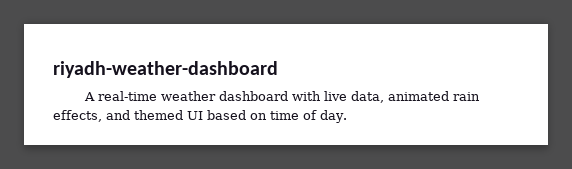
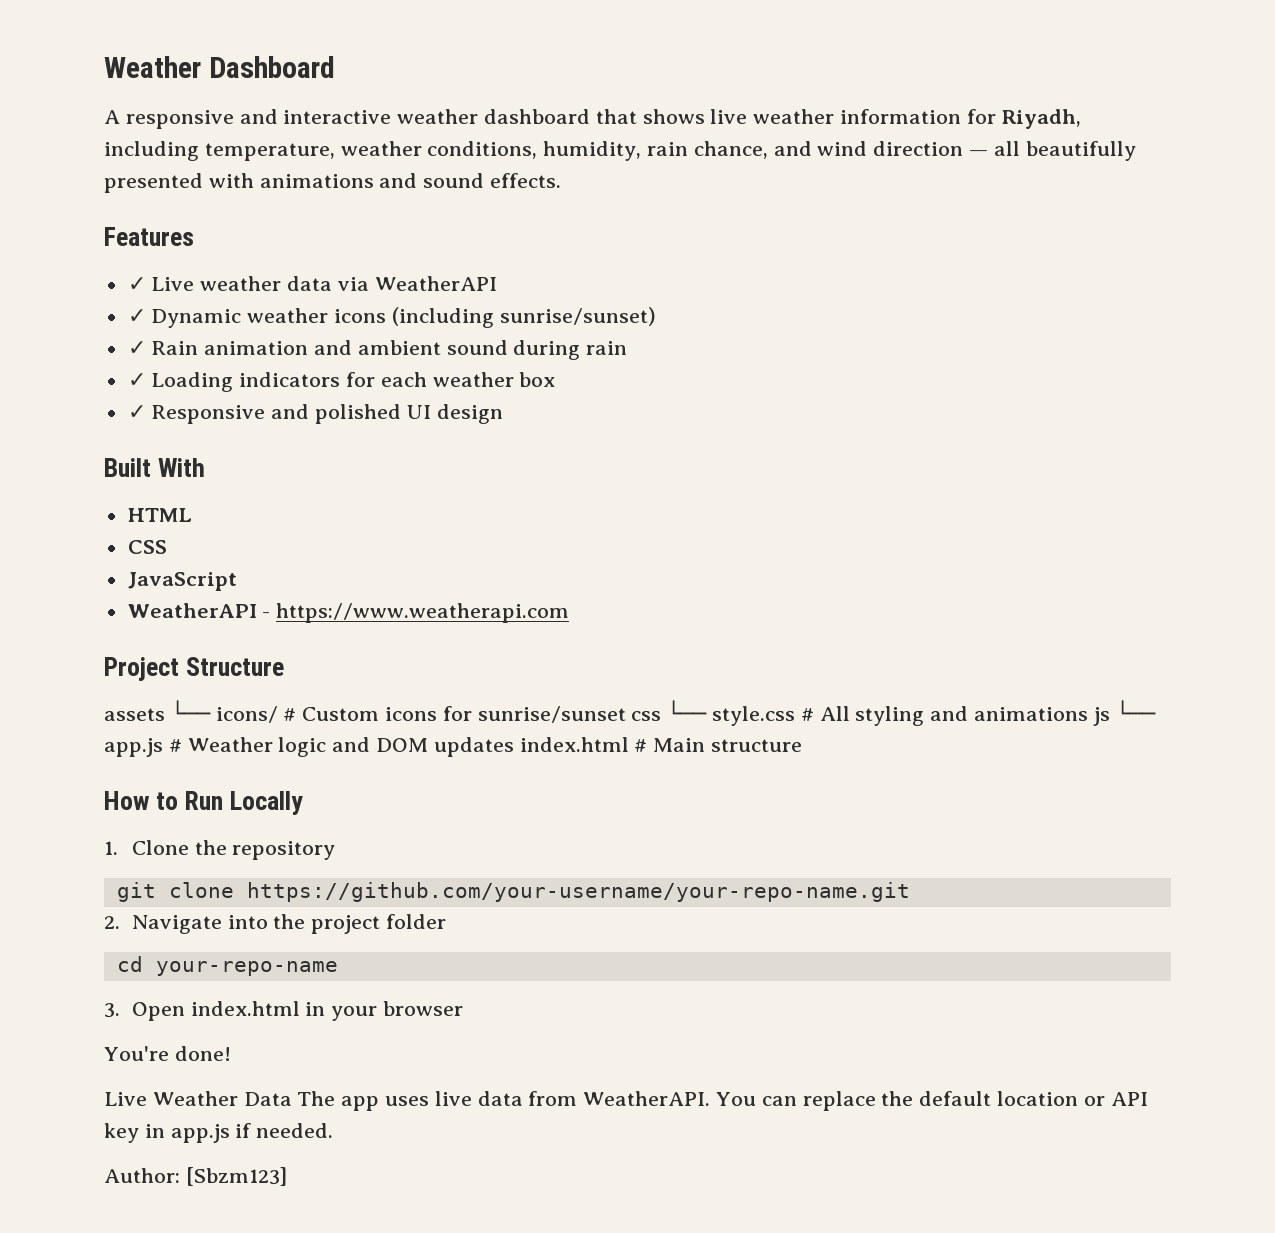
[53,61,278,78] riyadh-weather-dashboard -> [104,56,335,78] Weather Dashboard
[98,91,481,103] [53,110,347,123] real-time weather dashboard with live data, animated rain effects, and themed UI based on time of day. -> [125,109,1081,129] [104,141,1136,161] [104,173,562,193] [104,227,194,246] [127,276,497,291] [127,307,656,328] [127,340,628,360] [127,372,556,392] [127,404,503,424] [104,458,206,477] [127,508,192,522] [127,540,167,554] [127,572,237,591] [127,603,570,623] [104,657,285,681] [104,700,1156,726] [104,737,803,757] [104,791,304,815] [104,840,336,860] [116,882,910,902] [104,914,447,934] [116,956,338,976] [104,1001,464,1021] [104,1046,231,1061] [104,1091,1148,1111] [104,1123,334,1143] [104,1167,287,1186] responsive and interactive weather dashboard that shows live weather information for Riyadh, including temperature, weather conditions, humidity, rain chance, and wind direction — all beautifully presented with animations and sound effects. // Features // ✓ Live weather data via WeatherAPI // ✓ Dynamic weather icons (including sunrise/sunset) // ✓ Rain animation and ambient sound during rain // ✓ Loading indicators for each weather box // ✓ Responsive and polished UI design // Built With // HTML // CSS // JavaScript // WeatherAPI - https://www.weatherapi.com // Project Structure // assets └── icons/ # Custom icons for sunrise/sunset css └── style.css # All styling and animations js └── app.js # Weather logic and DOM updates index.html # Main structure // How to Run Locally // 1. Clone the repository // git clone https://github.com/your-username/your-repo-name.git // 2. Navigate into the project folder // cd your-repo-name // 3. Open index.html in your browser // You're done! // Live Weather Data The app uses live data from WeatherAPI. You can replace the default location or API key in app.js if needed. // Author: [Sbzm123]

